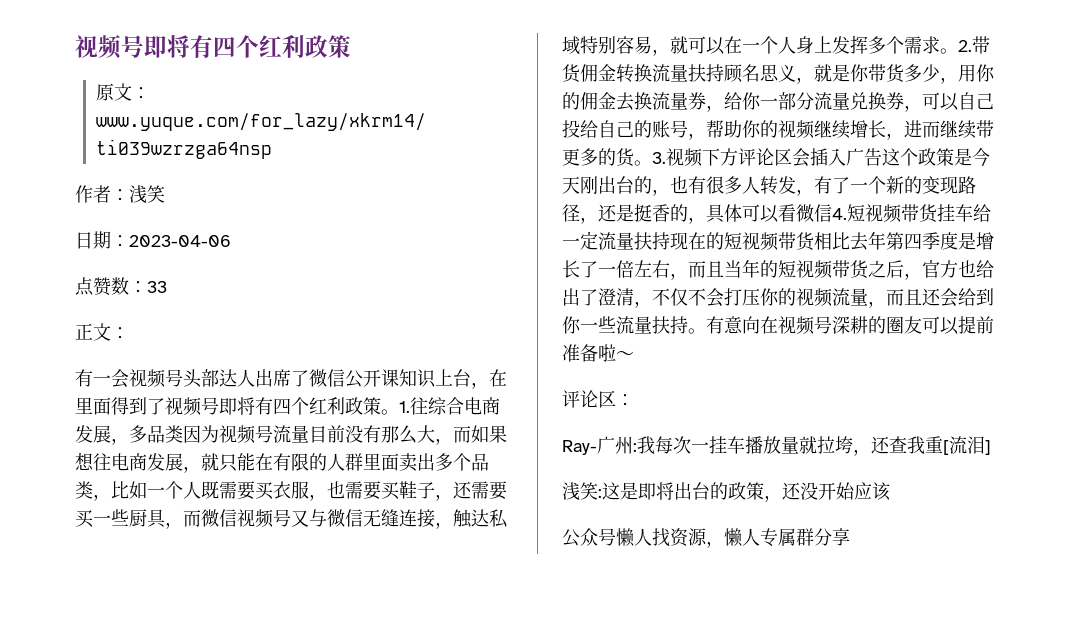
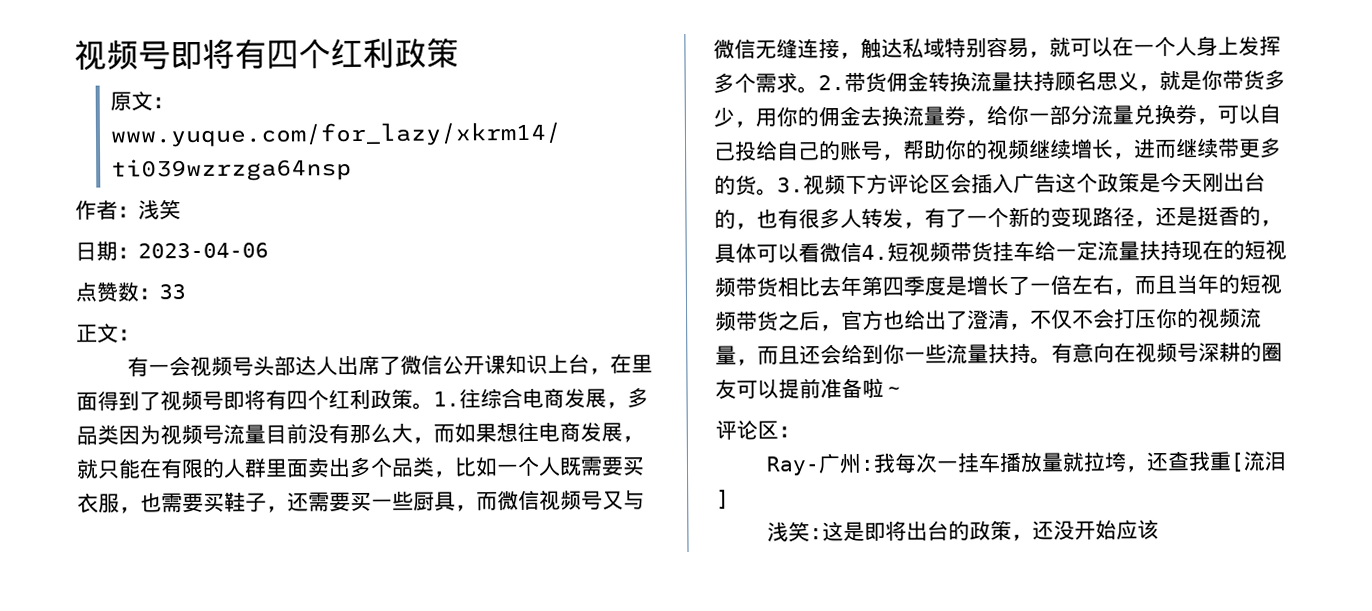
[562,528,850,548] // 公众号懒人找资源，懒人专属群分享 -> (1160, 529) none

